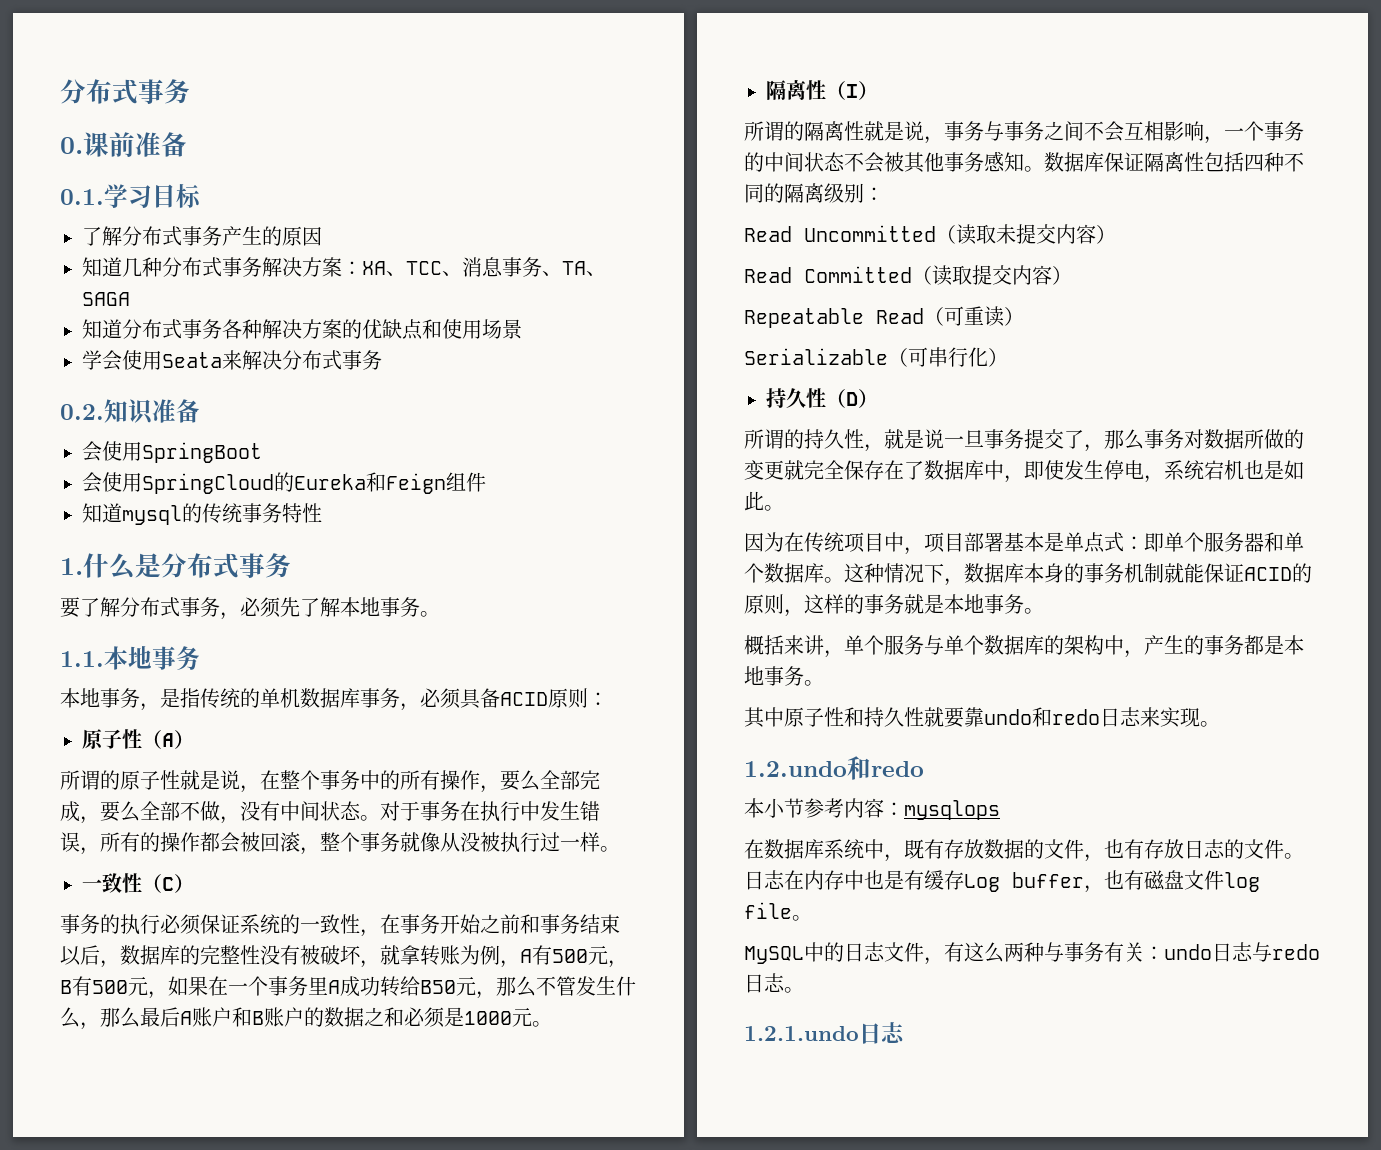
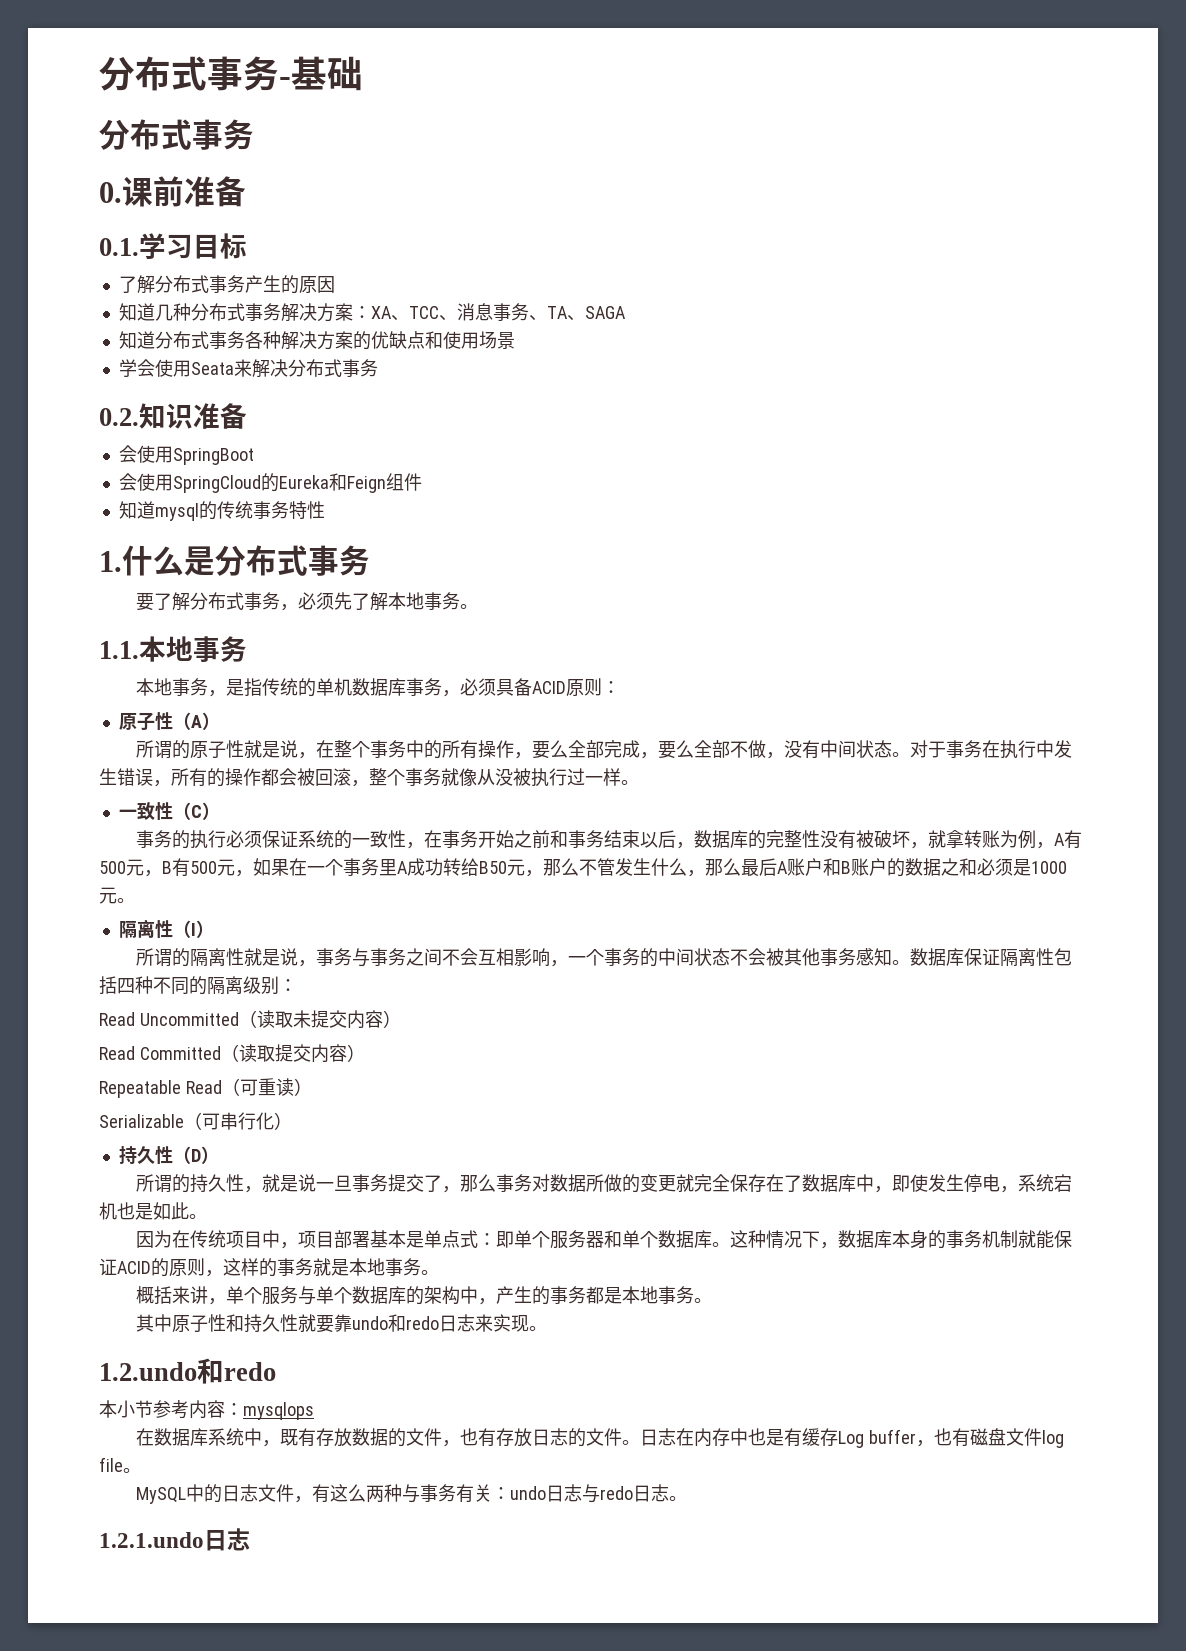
[60,79,190,105] 分布式事务 -> [99,56,363,91] [99,119,254,150] 分布式事务-基础 // 分布式事务

